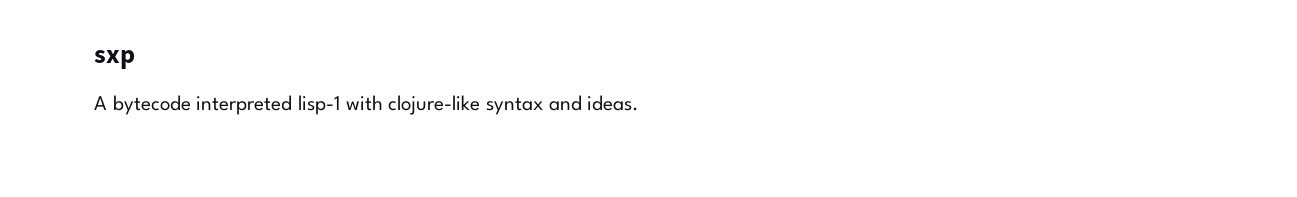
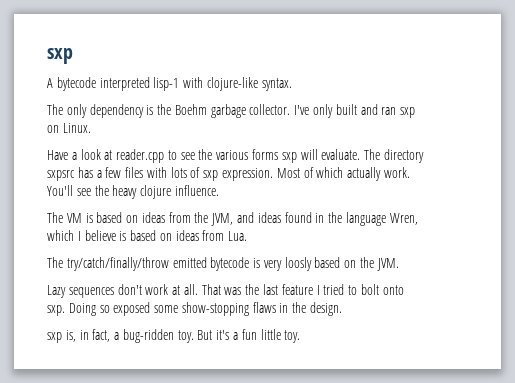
[486,95,640,115] syntax and ideas. -> [261,78,292,91] [47,104,416,118] [47,123,91,133] [47,149,424,163] [47,167,410,181] [47,185,219,199] [47,212,418,226] [47,230,248,241] [47,257,399,271] [47,284,404,298] [47,302,343,316] [47,329,301,343] syntax. // The only dependency is the Boehm garbage collector. I've only built and ran sxp on Linux. // Have a look at reader.cpp to see the various forms sxp will evaluate. The directory sxpsrc has a few files with lots of sxp expression. Most of which actually work. You'll see the heavy clojure influence. // The VM is based on ideas from the JVM, and ideas found in the language Wren, which I believe is based on ideas from Lua. // The try/catch/finally/throw emitted bytecode is very loosly based on the JVM. // Lazy sequences don't work at all. That was the last feature I tried to bolt onto sxp. Doing so exposed some show-stopping flaws in the design. // sxp is, in fact, a bug-ridden toy. But it's a fun little toy.

